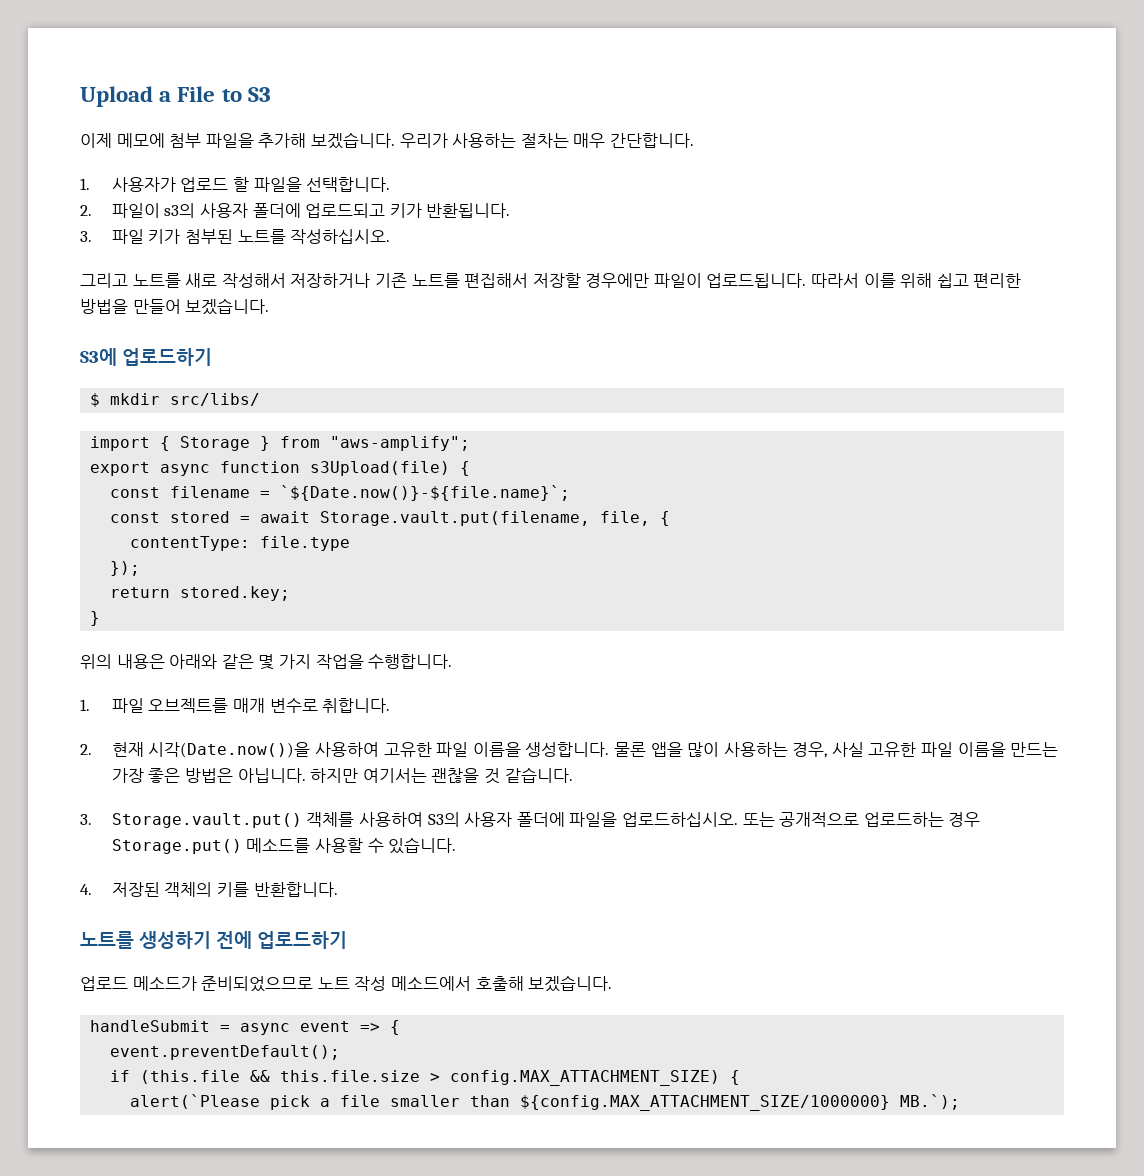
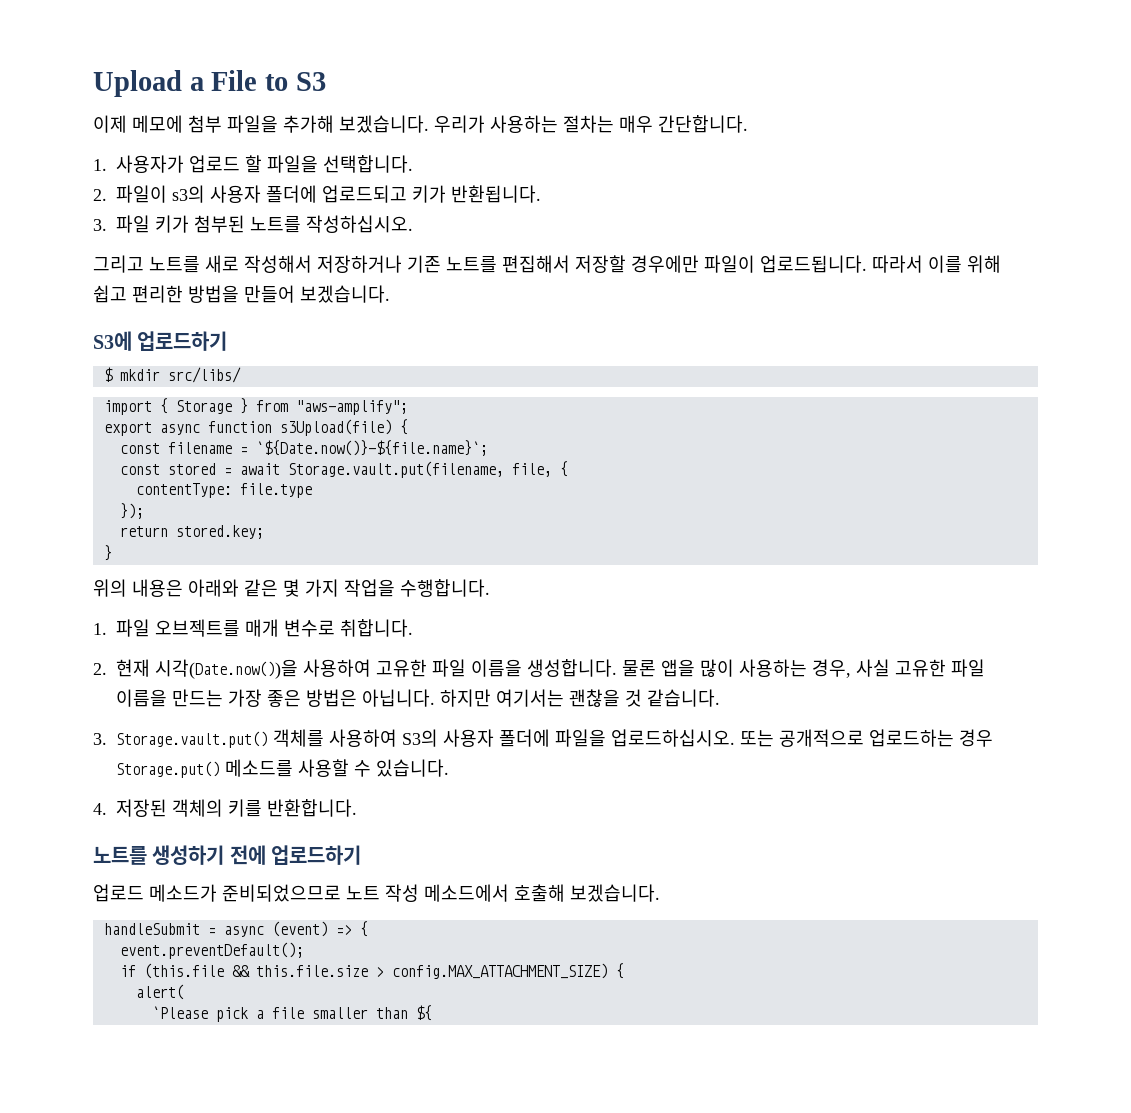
[300,1021,351,1032] event -> [271,921,328,937] (event)
[130,1094,261,1109] alert(`Please -> [135,984,184,1000] [151,1006,208,1019] alert( // `Please
[520,1094,961,1111] ${config.MAX_ATTACHMENT_SIZE/1000000} MB.`); -> [415,1005,432,1021] ${

